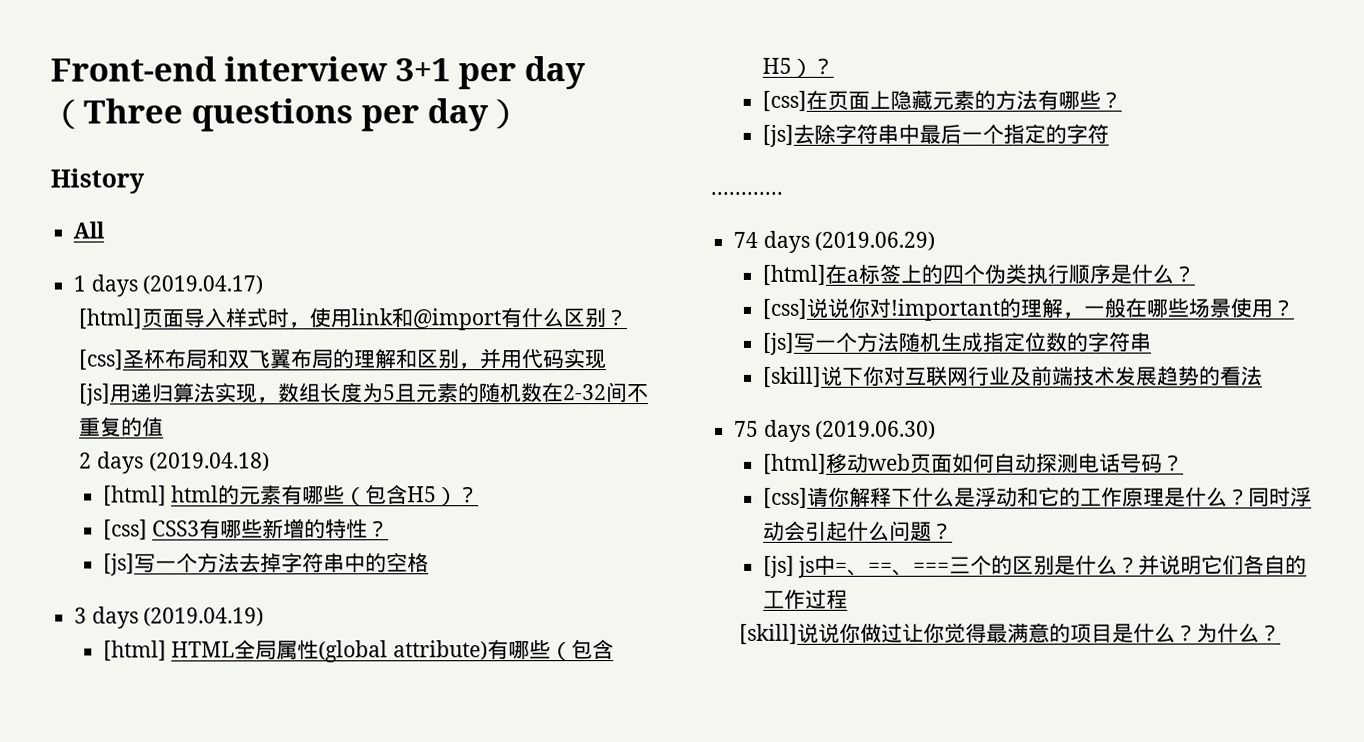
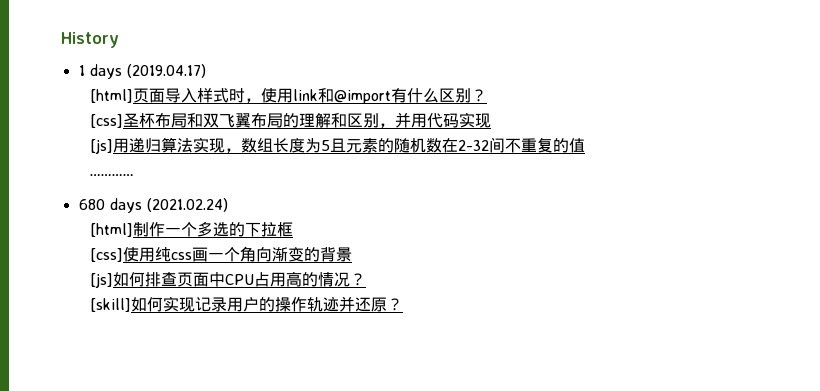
[50,56,586,90] [50,98,521,132] Front-end interview 3+1 per day（Three questions per day） // -> (61, 40) none
[73,221,106,239] // All -> (119, 40) none
[79,451,270,474] [102,484,480,507] [102,518,390,541] [102,552,429,576] [74,606,265,629] [102,639,614,663] [761,57,834,78] [761,89,1122,112] [761,123,1109,147] [710,191,783,195] [733,230,936,253] [761,263,1195,286] [761,297,1294,321] [761,331,1151,355] [761,365,1263,388] [734,419,937,442] [762,452,1184,475] [762,486,1312,509] [762,520,953,542] [762,554,1308,578] [762,589,848,609] [739,622,1261,645] 2 days (2019.04.18) // [html] html的元素有哪些（包含H5）？ // [css] CSS3有哪些新增的特性？ // [js]写一个方法去掉字符串中的空格 // 3 days (2019.04.19) // [html] HTML全局属性(global attribute)有哪些（包含H5）？ // [css]在页面上隐藏元素的方法有哪些？ // [js]去除字符串中最后一个指定的字符 // ………… // 74 days (2019.06.29) // [html]在a标签上的四个伪类执行顺序是什么？ // [css]说说你对!important的理解，一般在哪些场景使用？ // [js]写一个方法随机生成指定位数的字符串 // [skill]说下你对互联网行业及前端技术发展趋势的看法 // 75 days (2019.06.30) // [html]移动web页面如何自动探测电话号码？ // [css]请你解释下什么是浮动和它的工作原理是什么？同时浮动会引起什么问题？ // [js] js中=、==、===三个的区别是什么？并说明它们各自的工作过程 // [skill]说说你做过让你觉得最满意的项目是什么？为什么 -> [90,174,135,176] [78,198,228,213] [90,221,294,237] [90,246,353,262] [90,271,367,288] [90,296,388,312] ………… // 680 days (2021.02.24) // [html]制作一个多选的下拉框 // [css]使用纯css画一个角向渐变的背景 // [js]如何排查页面中CPU占用高的情况？ // [skill]如何实现记录用户的操作轨迹并还原

